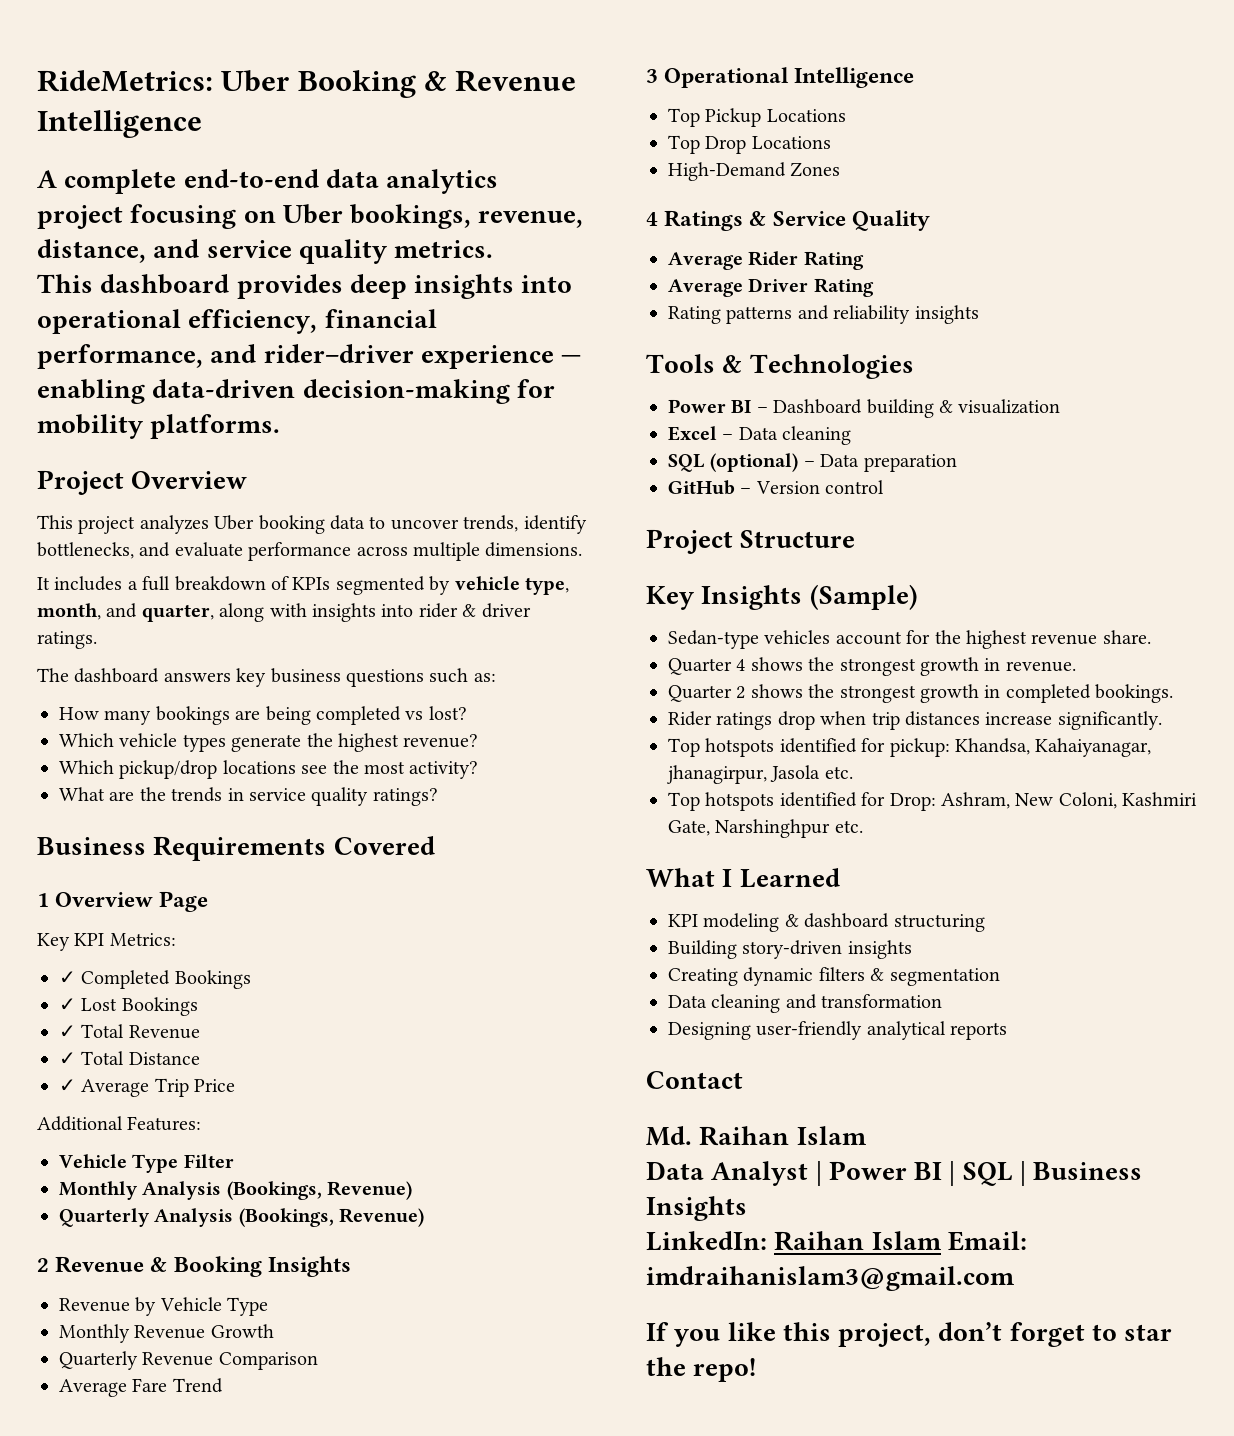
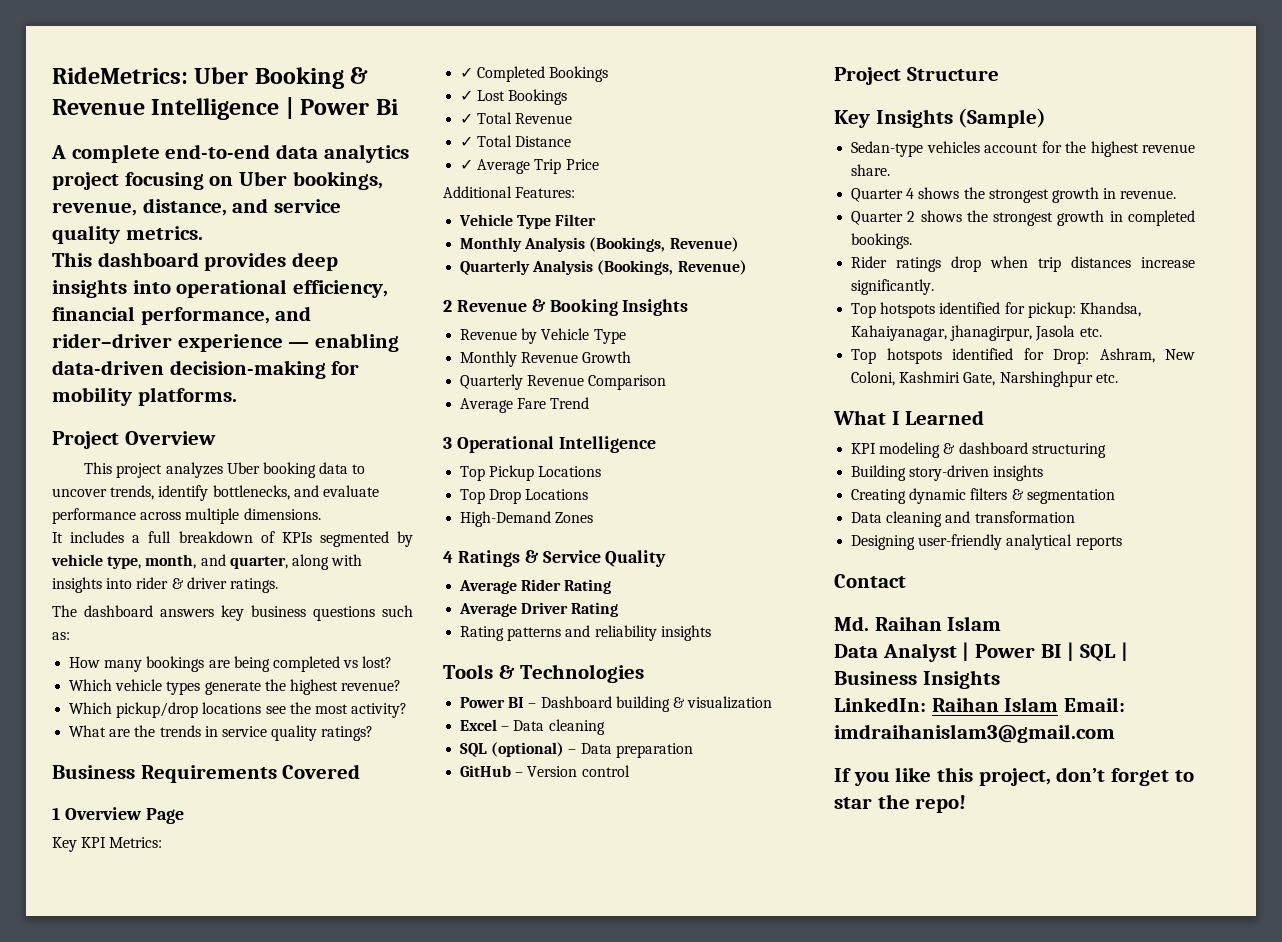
(202, 124) none -> [285,97,399,119] | Power Bi

